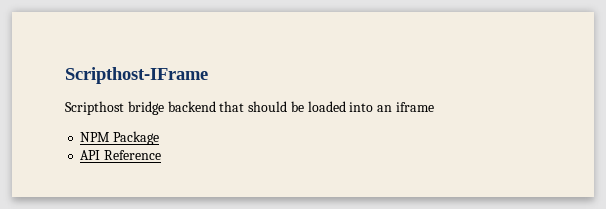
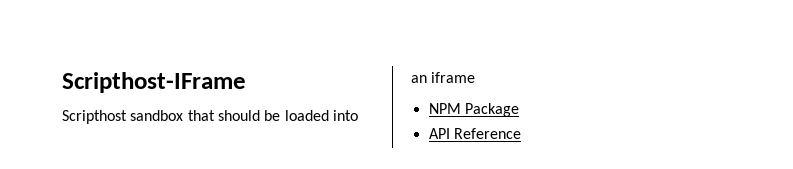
[127,101,216,115] bridge backend -> [130,110,184,121] sandbox

